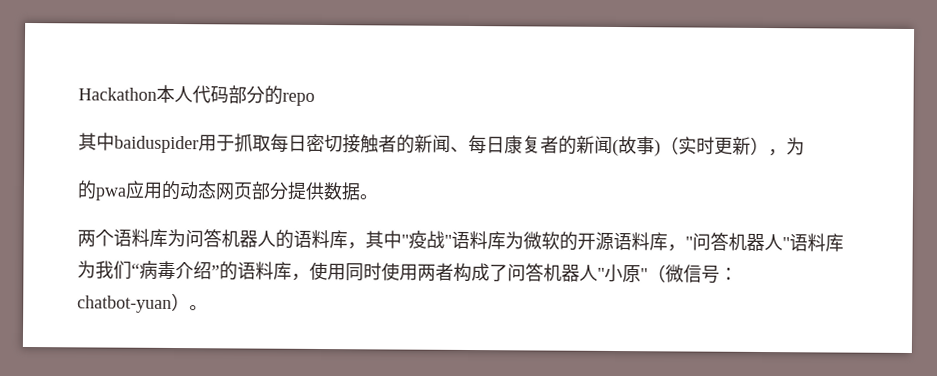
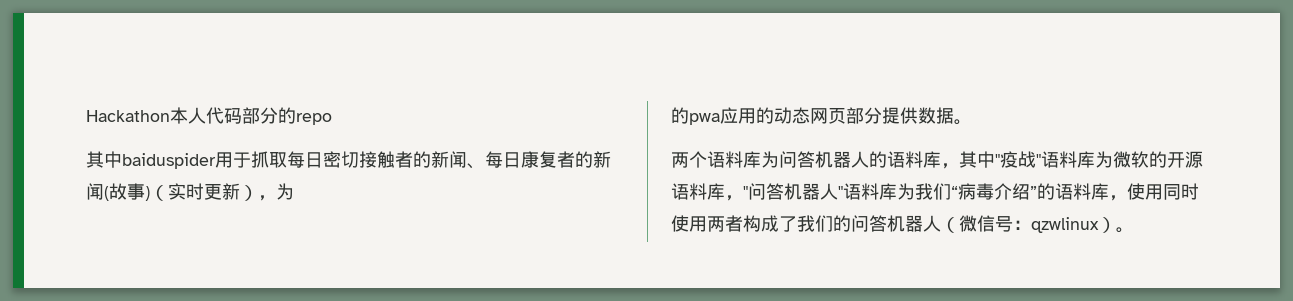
[507,263,648,283] 问答机器人"小原" -> [797,215,941,232] 我们的问答机器人
[77,295,172,313] chatbot-yuan -> [1031,217,1099,233] qzwlinux

